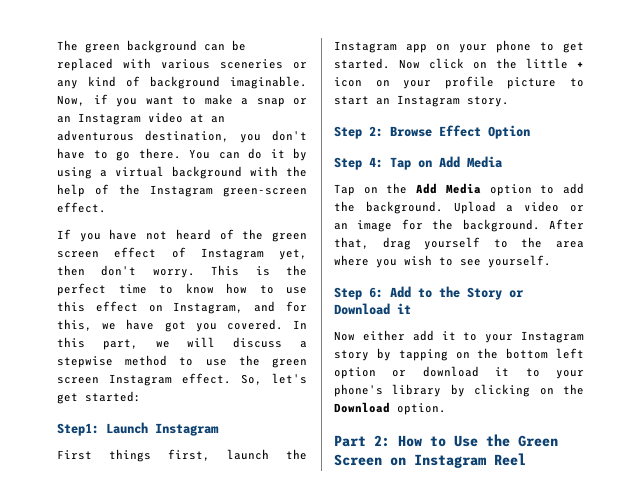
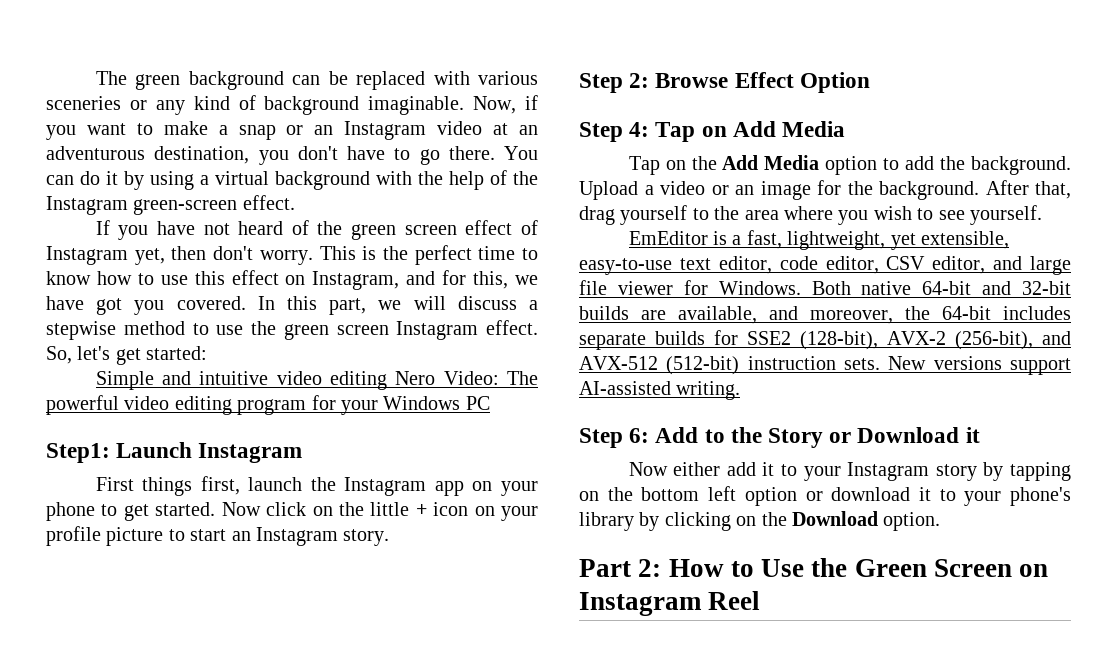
(141, 396) none -> [95,371,538,390] [46,395,490,415] // Simple and intuitive video editing Nero Video: The powerful video editing program for your Windows PC
(551, 261) none -> [628,230,1010,250] [579,256,1071,275] [579,280,1071,295] [579,306,1071,324] [579,330,1071,350] [579,356,1071,375] [579,381,741,400] // EmEditor is a fast, lightweight, yet extensible, easy-to-use text editor, code editor, CSV editor, and large file viewer for Windows. Both native 64-bit and 32-bit builds are available, and moreover, the 64-bit includes separate builds for SSE2 (128-bit), AVX-2 (256-bit), and AVX-512 (512-bit) instruction sets. New versions support AI-assisted writing.

